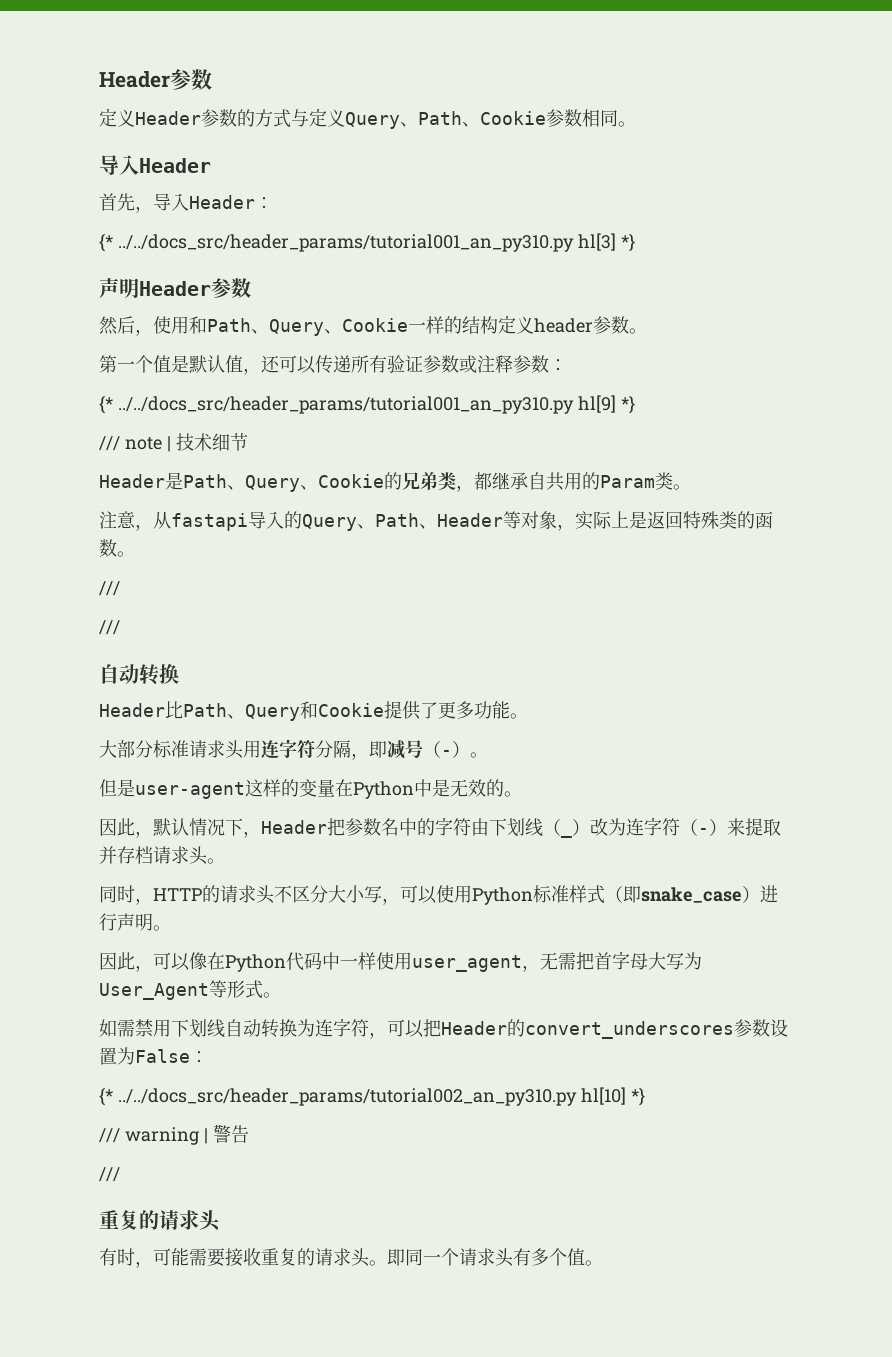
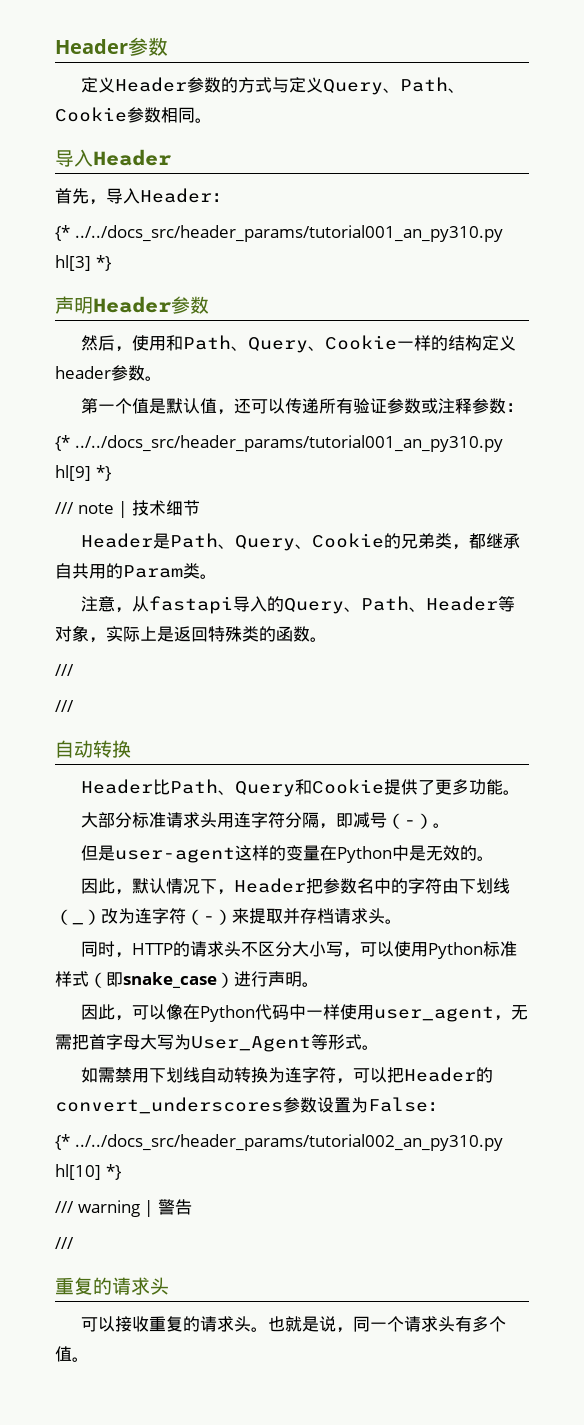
[99,1248,225,1268] 有时，可能需要 -> [81,1316,116,1332] 可以
[387,1249,405,1266] 即 -> [268,1316,354,1333] 也就是说，

